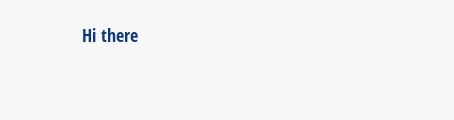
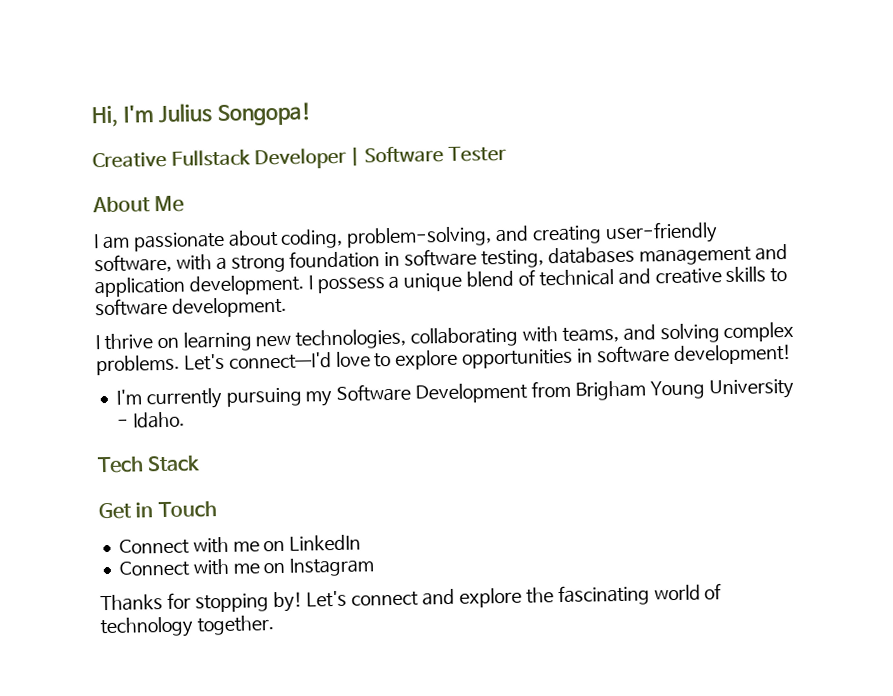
[82,28,138,42] Hi there -> [91,102,313,128] [92,145,507,170] [92,195,185,213] [93,221,718,252] [94,243,788,274] [94,266,788,298] [95,296,287,318] [95,321,795,352] [96,343,792,376] [115,378,794,410] [116,411,185,429] [97,455,201,474] [98,501,217,520] [118,534,362,555] [118,557,375,577] [100,583,723,613] [100,615,275,639] Hi, I'm Julius Songopa! // Creative Fullstack Developer | Software Tester // About Me // I am passionate about coding, problem-solving, and creating user-friendly software, with a strong foundation in software testing, databases management and application development. I possess a unique blend of technical and creative skills to software development. // I thrive on learning new technologies, collaborating with teams, and solving complex problems. Let's connect—I'd love to explore opportunities in software development! // I'm currently pursuing my Software Development from Brigham Young University - Idaho. // Tech Stack // Get in Touch // Connect with me on LinkedIn // Connect with me on Instagram // Thanks for stopping by! Let's connect and explore the fascinating world of technology together.

